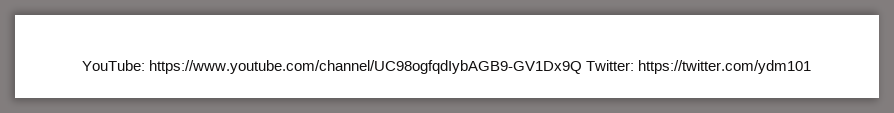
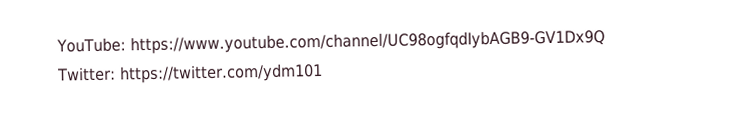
(583, 67) none -> (605, 42) //

